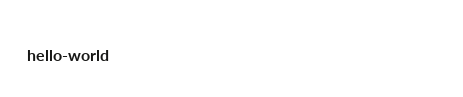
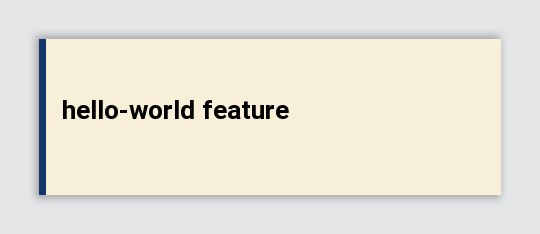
(109, 55) none -> [202,100,290,119] feature

